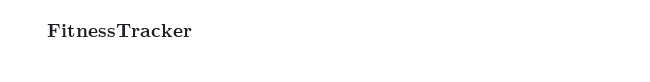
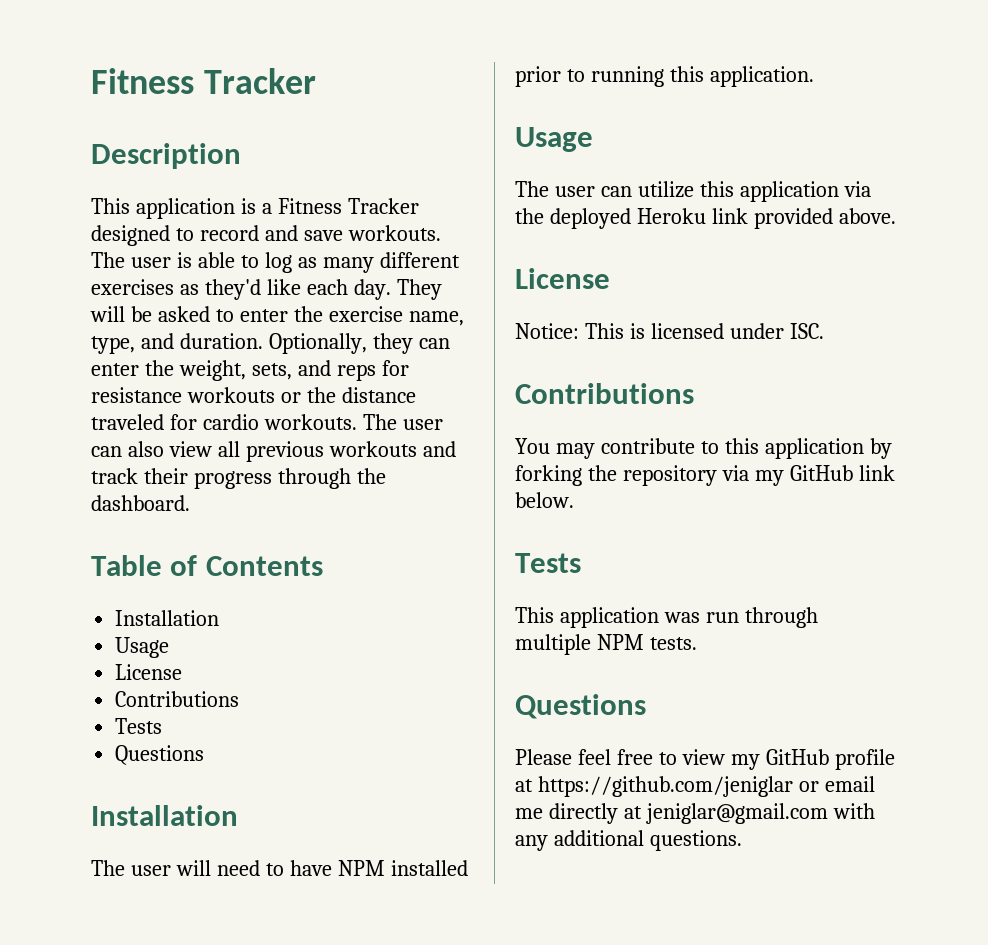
[47,24,192,37] FitnessTracker -> [91,68,316,94] [91,143,241,169] [91,198,419,219] [91,225,441,246] [91,252,460,273] [91,279,442,300] [90,306,464,326] [91,333,450,354] [91,360,409,381] [91,387,416,403] [91,414,443,430] [91,441,456,462] [91,468,386,489] [91,495,190,511] [91,555,323,576] [115,610,220,626] [115,637,170,658] [115,664,183,680] [115,691,240,707] [115,718,163,734] [115,745,205,765] [91,805,238,826] [91,860,468,876] [515,66,814,87] [515,127,593,152] [515,181,871,202] [515,208,896,229] [515,268,610,289] [515,323,824,339] [515,383,694,404] [515,438,892,459] [515,465,895,486] [515,492,574,508] [515,553,581,573] [515,607,818,628] [515,634,697,655] [515,694,646,719] [515,749,895,770] [515,776,875,797] [515,803,875,824] [515,830,742,851] Fitness Tracker // Description // This application is a Fitness Tracker designed to record and save workouts. The user is able to log as many different exercises as they'd like each day. They will be asked to enter the exercise name, type, and duration. Optionally, they can enter the weight, sets, and reps for resistance workouts or the distance traveled for cardio workouts. The user can also view all previous workouts and track their progress through the dashboard. // Table of Contents // Installation // Usage // License // Contributions // Tests // Questions // Installation // The user will need to have NPM installed prior to running this application. // Usage // The user can utilize this application via the deployed Heroku link provided above. // License // Notice: This is licensed under ISC. // Contributions // You may contribute to this application by forking the repository via my GitHub link below. // Tests // This application was run through multiple NPM tests. // Questions // Please feel free to view my GitHub profile at https://github.com/jeniglar or email me directly at jeniglar@gmail.com with any additional questions.

